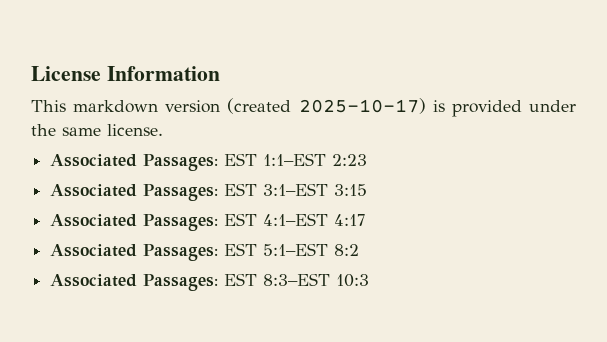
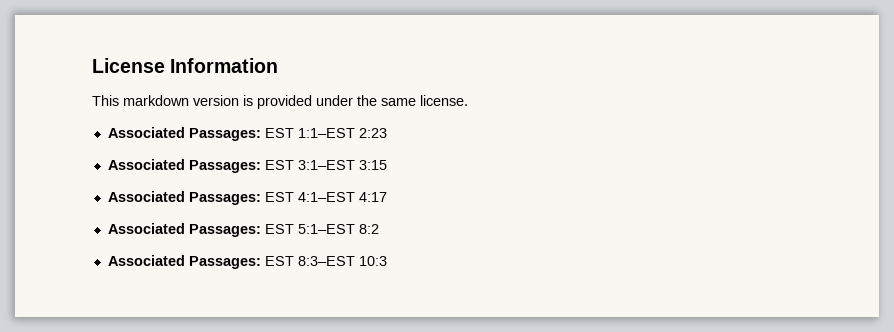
[227,98,426,114] (created 2025-10-17) -> (239, 100) none

